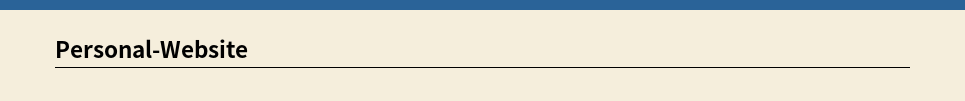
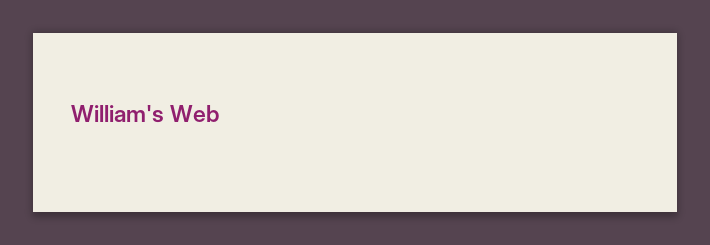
[55,39,248,58] Personal-Website -> [71,105,221,123] William's Web

